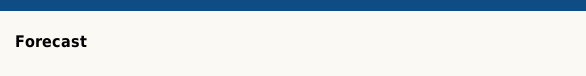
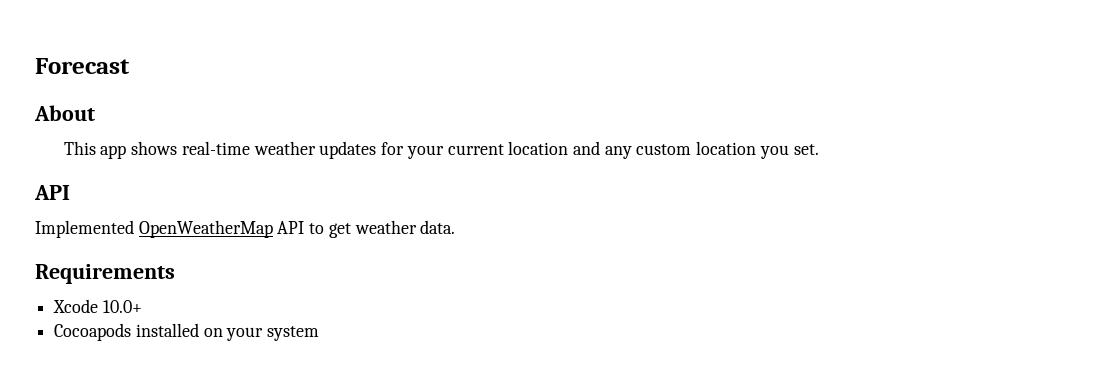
(87, 41) none -> [34,105,95,121] [63,141,819,159] [34,185,70,200] [35,220,456,238] [35,264,175,284] [53,299,142,313] [54,323,320,341] // About // This app shows real-time weather updates for your current location and any custom location you set. // API // Implemented OpenWeatherMap API to get weather data. // Requirements // Xcode 10.0+ // Cocoapods installed on your system

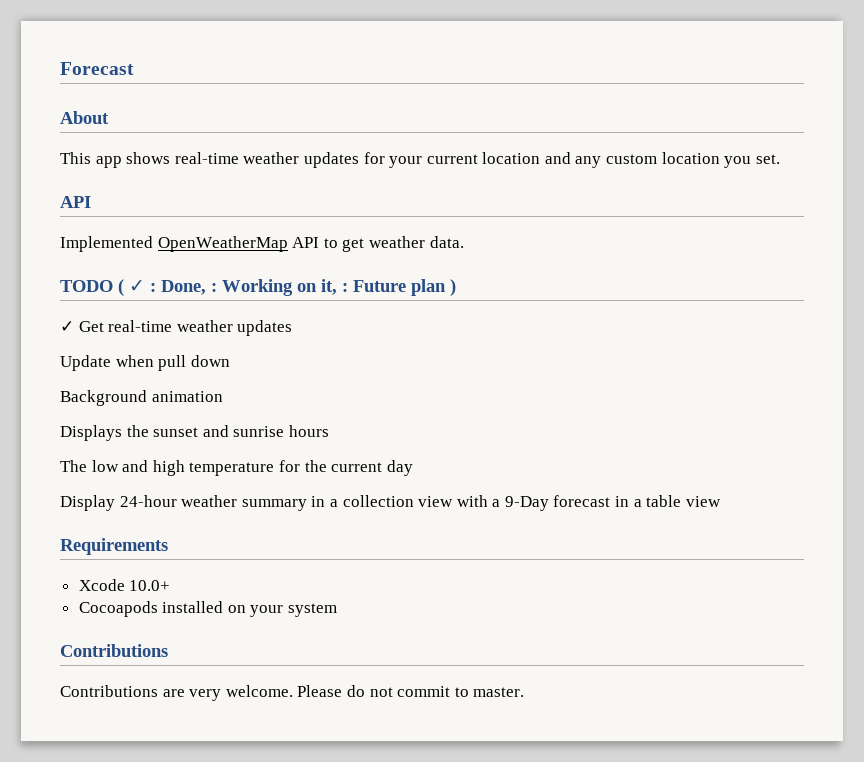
(456, 227) none -> [60,279,456,296] [60,320,293,336] [60,355,230,371] [60,390,223,406] [60,425,329,441] [60,460,413,476] [60,495,721,511] // TODO ( ✓ : Done, : Working on it, : Future plan ) // ✓ Get real-time weather updates // Update when pull down // Background animation // Displays the sunset and sunrise hours // The low and high temperature for the current day // Display 24-hour weather summary in a collection view with a 9-Day forecast in a table view
(320, 333) none -> [60,644,168,657] [60,685,525,701] // Contributions // Contributions are very welcome. Please do not commit to master.

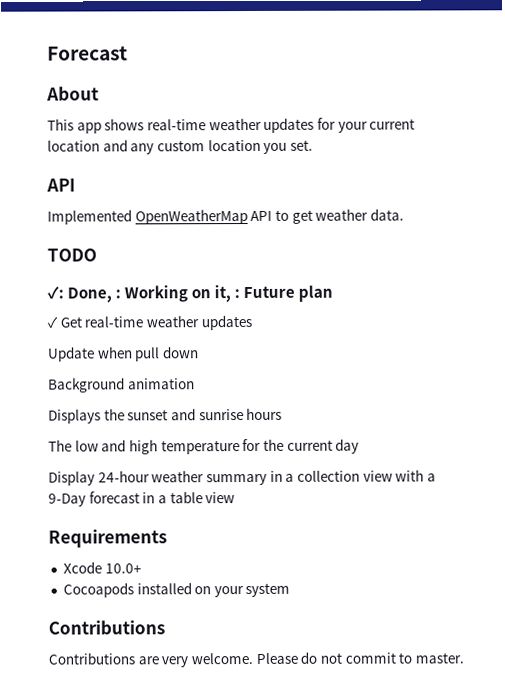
[118,279,156,296] ( ✓ : -> [47,286,64,300] // ✓:
[450,279,456,296] ) -> (334, 293) none

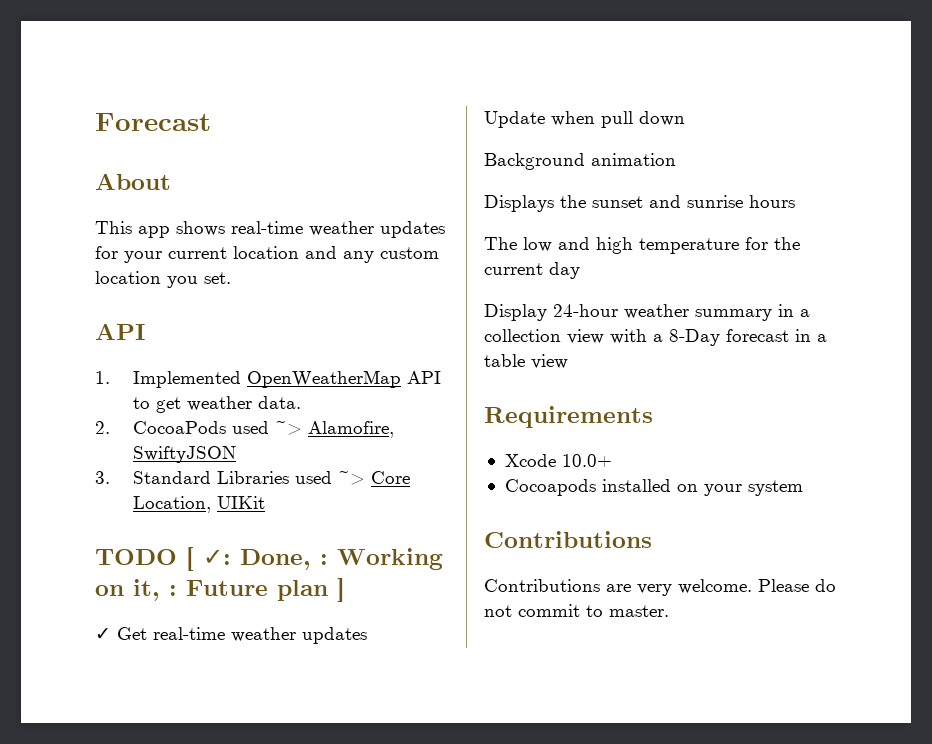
(76, 185) none -> [95,371,110,384] 1.
(404, 214) none -> [95,421,394,438] [132,446,236,463] [95,471,410,485] [132,496,265,513] // 2. CocoaPods used ~> Alamofire, SwiftyJSON // 3. Standard Libraries used ~> Core Location, UIKit
(97, 255) // -> [186,547,194,571] [
(334, 293) none -> [337,578,345,602] ]
[48,493,86,507] 9-Day -> [669,329,720,346] 8-Day

